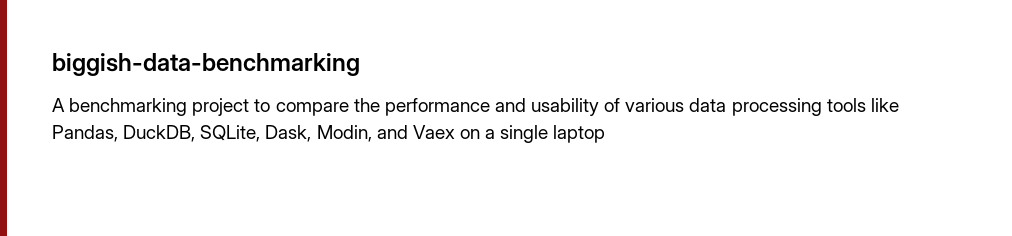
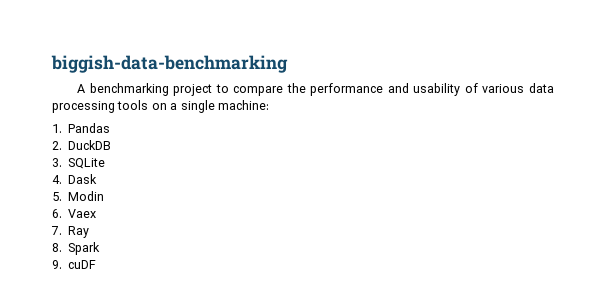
[870,98,899,112] [52,125,606,143] like Pandas, DuckDB, SQLite, Dask, Modin, and Vaex on a single laptop -> [151,100,269,113] [52,123,111,133] [52,140,112,150] [52,158,106,169] [52,174,98,184] [52,191,105,201] [52,209,97,218] [51,226,90,238] [52,242,101,255] [52,260,97,269] on a single machine: // 1. Pandas // 2. DuckDB // 3. SQLite // 4. Dask // 5. Modin // 6. Vaex // 7. Ray // 8. Spark // 9. cuDF

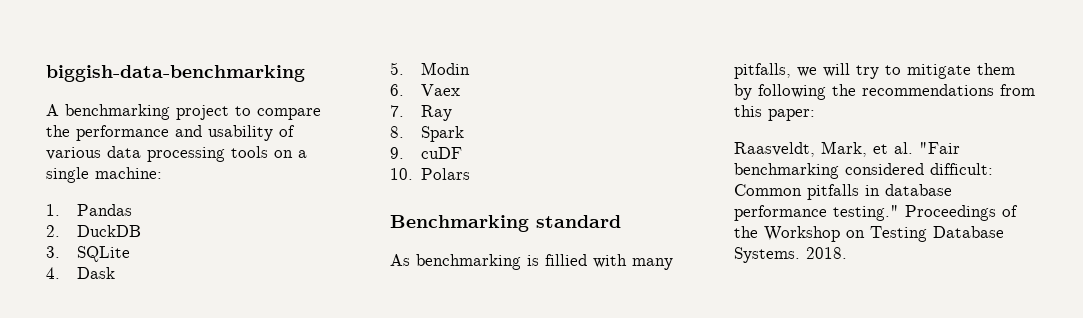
(97, 264) none -> [390,168,471,180] [390,215,621,232] [390,254,673,270] [734,63,1015,79] [734,84,1035,100] [734,105,815,121] [734,141,960,157] [734,163,993,179] [734,184,952,200] [734,205,1018,221] [734,226,1004,242] [734,247,847,263] // 10. Polars // Benchmarking standard // As benchmarking is fillied with many pitfalls, we will try to mitigate them by following the recommendations from this paper: // Raasveldt, Mark, et al. "Fair benchmarking considered difficult: Common pitfalls in database performance testing." Proceedings of the Workshop on Testing Database Systems. 2018.

